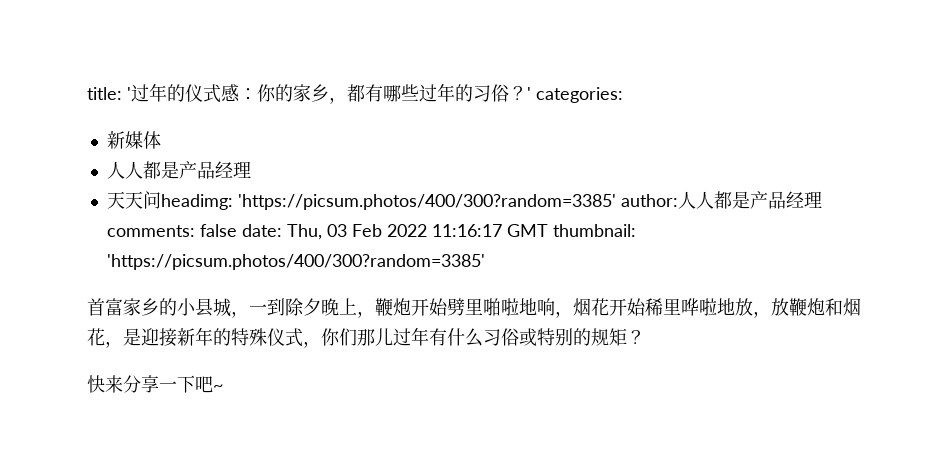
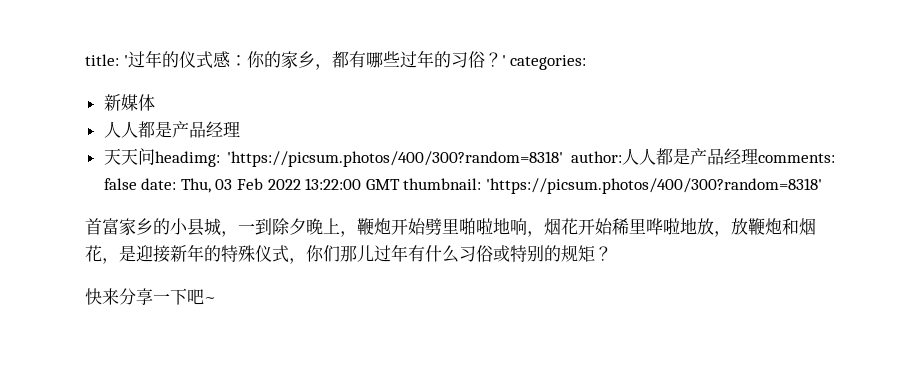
[237,194,616,210] 'https://picsum.photos/400/300?random=3385' -> [227,151,564,167] 'https://picsum.photos/400/300?random=8318'
[431,224,502,237] 11:16:17 -> [305,178,362,190] 13:22:00
[106,254,485,270] 'https://picsum.photos/400/300?random=3385' -> [486,178,823,194] 'https://picsum.photos/400/300?random=8318'

